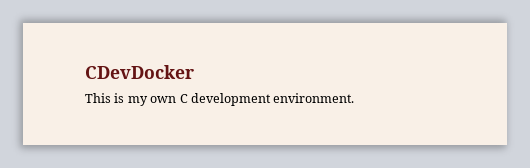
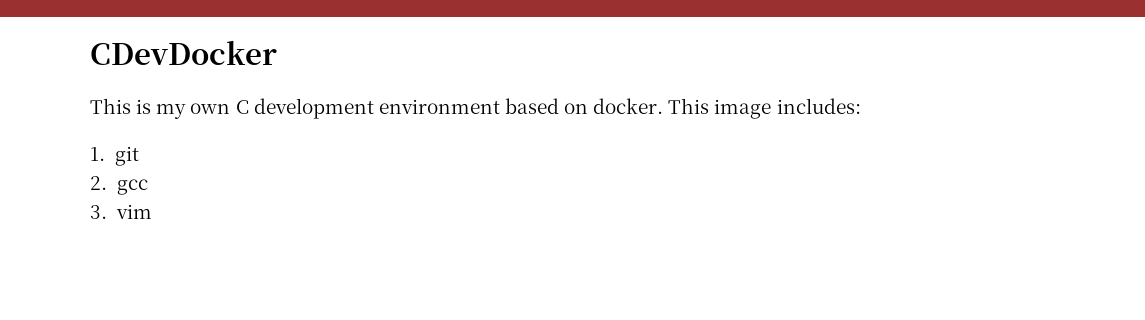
[273,93,355,103] environment. -> [378,98,861,119] [90,146,139,166] [90,176,148,195] [90,204,152,219] environment based on docker. This image includes: // 1. git // 2. gcc // 3. vim

